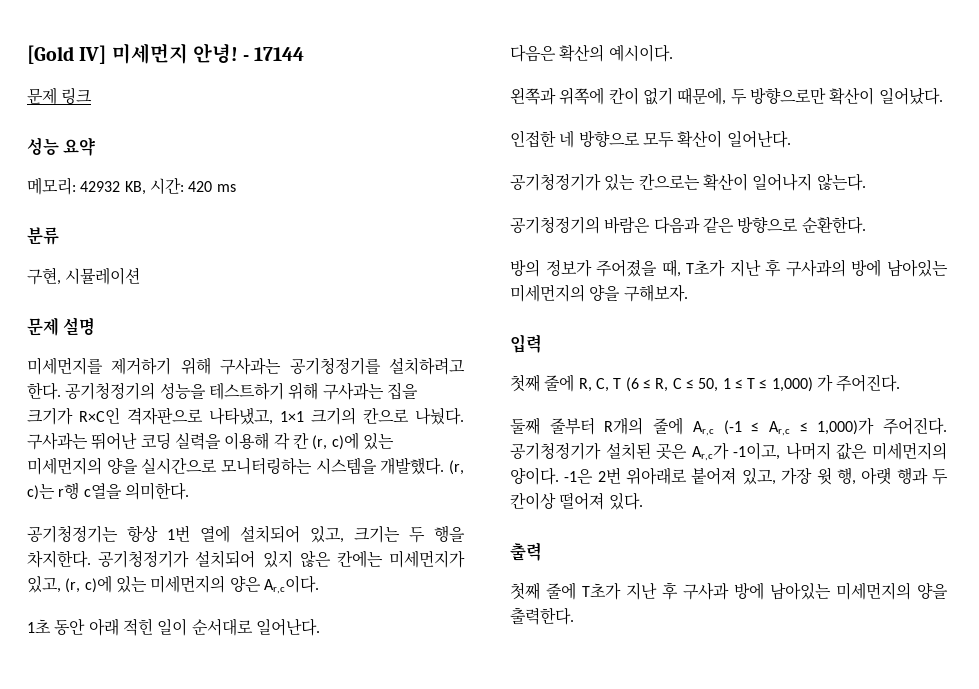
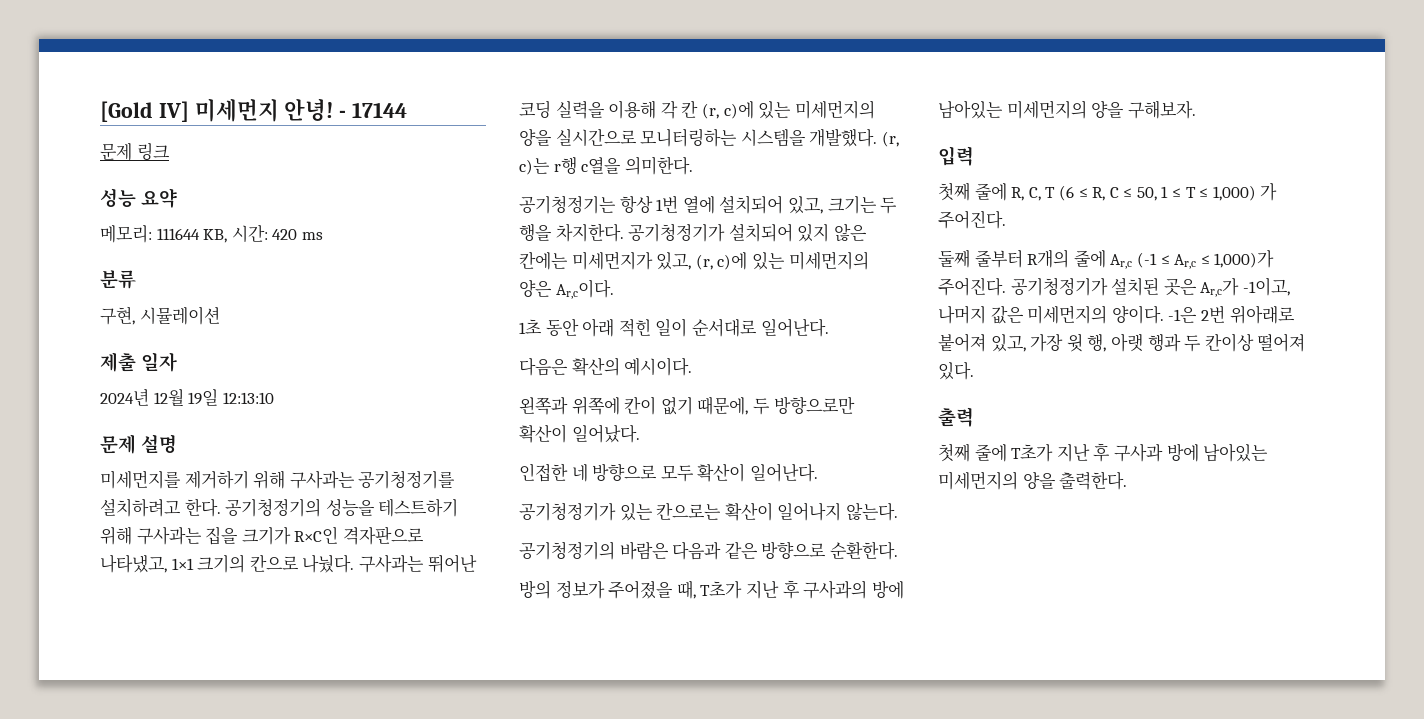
[80,181,121,192] 42932 -> [156,228,200,240] 111644
(141, 276) none -> [100,352,177,372] [100,389,274,406] // 제출 일자 // 2024년 12월 19일 12:13:10

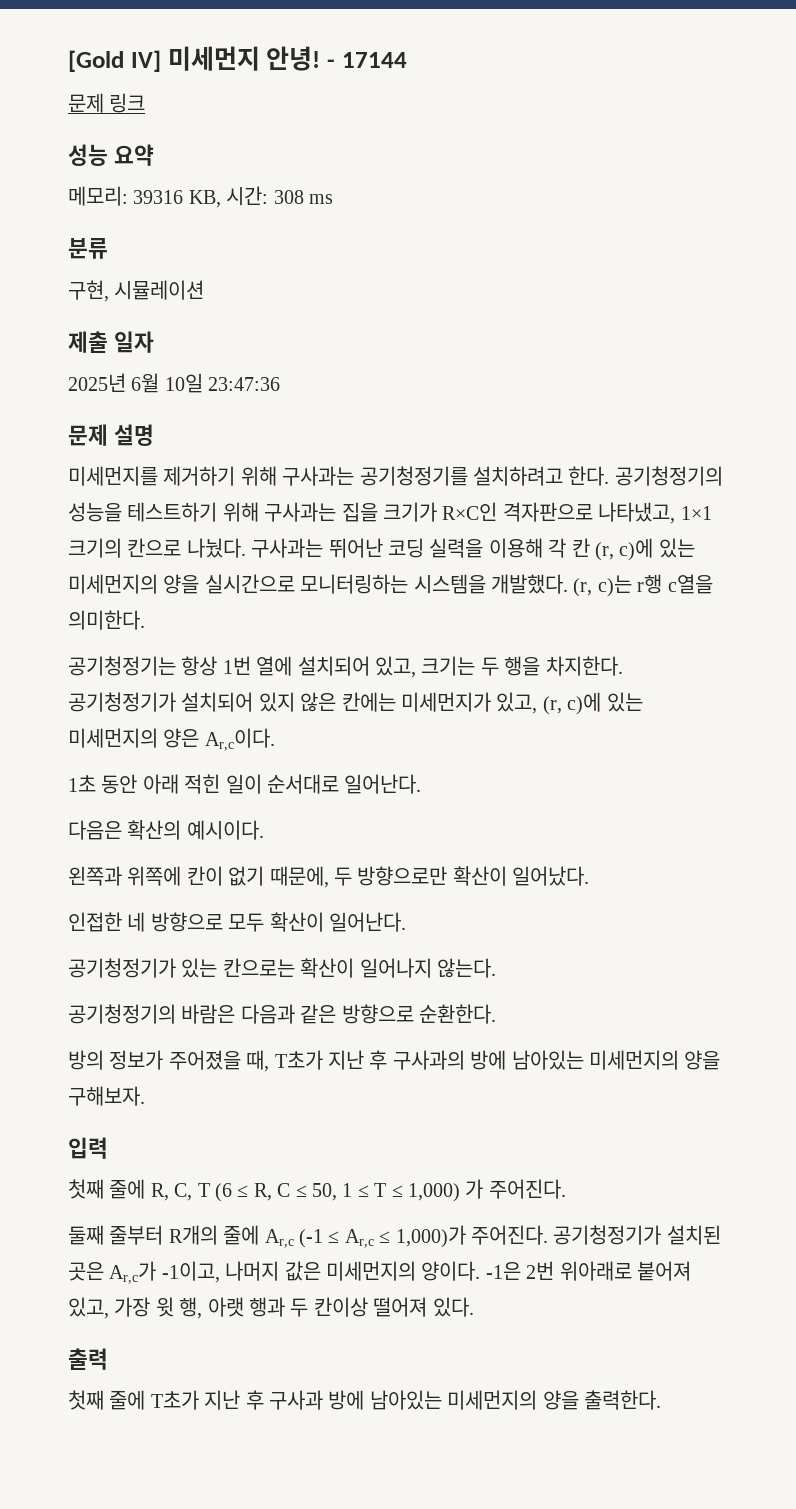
[156,228,200,240] 111644 -> [133,190,184,204] 39316
[272,229,298,240] 420 -> [273,190,304,204] 308
[100,389,274,406] 2024년 12월 19일 12:13:10 -> [68,373,281,393] 2025년 6월 10일 23:47:36

